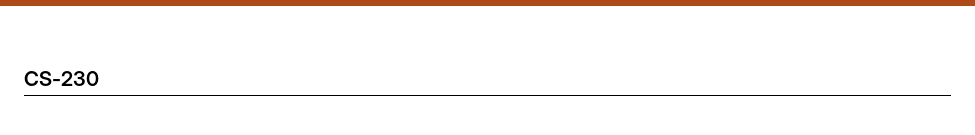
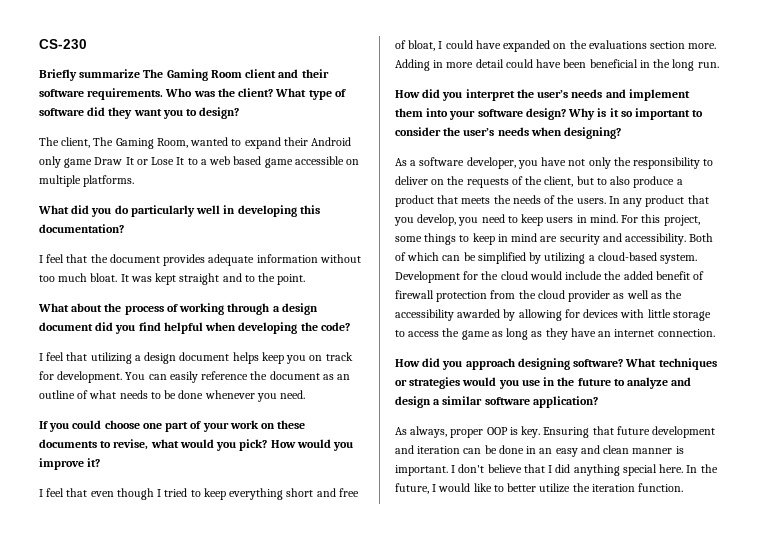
(99, 78) none -> [39,69,329,81] [39,88,346,100] [39,107,240,119] [39,137,352,149] [39,156,360,168] [39,175,135,187] [38,205,320,217] [39,224,124,233] [39,254,361,266] [39,273,306,285] [38,303,318,315] [39,322,350,334] [39,352,353,364] [39,371,351,383] [39,390,306,402] [39,420,306,432] [39,439,354,451] [39,458,101,470] [39,488,359,500] [395,40,717,52] [395,59,719,71] [395,89,690,101] [395,108,704,120] [395,127,622,139] [395,157,714,169] [395,176,683,188] [395,195,709,207] [394,214,700,226] [395,233,714,245] [395,252,698,264] [395,271,705,283] [395,290,683,302] [395,309,711,321] [395,328,715,340] [395,358,717,370] [395,377,692,389] [395,396,598,408] [395,426,716,438] [395,445,684,457] [395,464,718,476] [395,483,684,494] // Briefly summarize The Gaming Room client and their software requirements. Who was the client? What type of software did they want you to design? // The client, The Gaming Room, wanted to expand their Android only game Draw It or Lose It to a web based game accessible on multiple platforms. // What did you do particularly well in developing this documentation? // I feel that the document provides adequate information without too much bloat. It was kept straight and to the point. // What about the process of working through a design document did you find helpful when developing the code? // I feel that utilizing a design document helps keep you on track for development. You can easily reference the document as an outline of what needs to be done whenever you need. // If you could choose one part of your work on these documents to revise, what would you pick? How would you improve it? // I feel that even though I tried to keep everything short and free of bloat, I could have expanded on the evaluations section more. Adding in more detail could have been beneficial in the long run. // How did you interpret the user’s needs and implement them into your software design? Why is it so important to consider the user’s needs when designing? // As a software developer, you have not only the responsibility to deliver on the requests of the client, but to also produce a product that meets the needs of the users. In any product that you develop, you need to keep users in mind. For this project, some things to keep in mind are security and accessibility. Both of which can be simplified by utilizing a cloud-based system. Development for the cloud would include the added benefit of firewall protection from the cloud provider as well as the accessibility awarded by allowing for devices with little storage to access the game as long as they have an internet connection. // How did you approach designing software? What techniques or strategies would you use in the future to analyze and design a similar software application? // As always, proper OOP is key. Ensuring that future development and iteration can be done in an easy and clean manner is important. I don't believe that I did anything special here. In the future, I would like to better utilize the iteration function.

